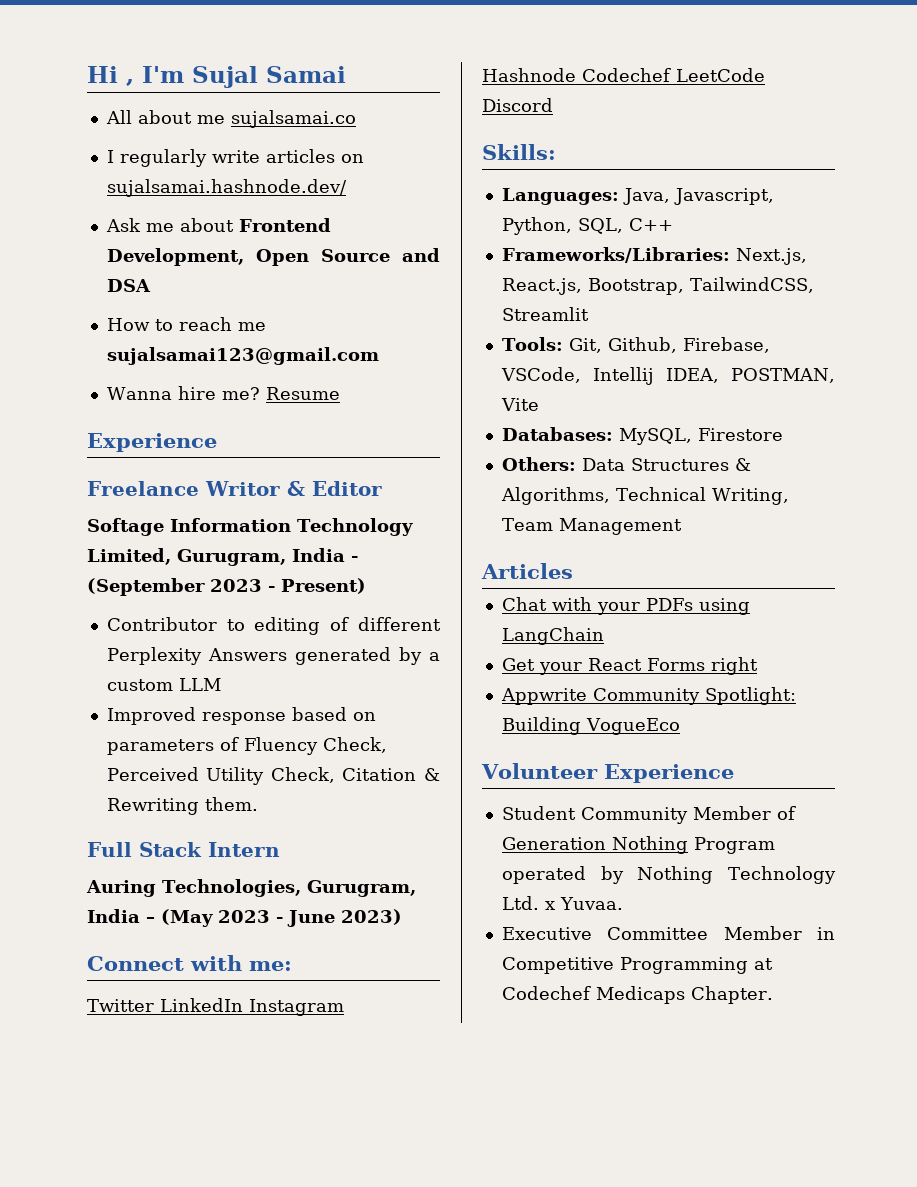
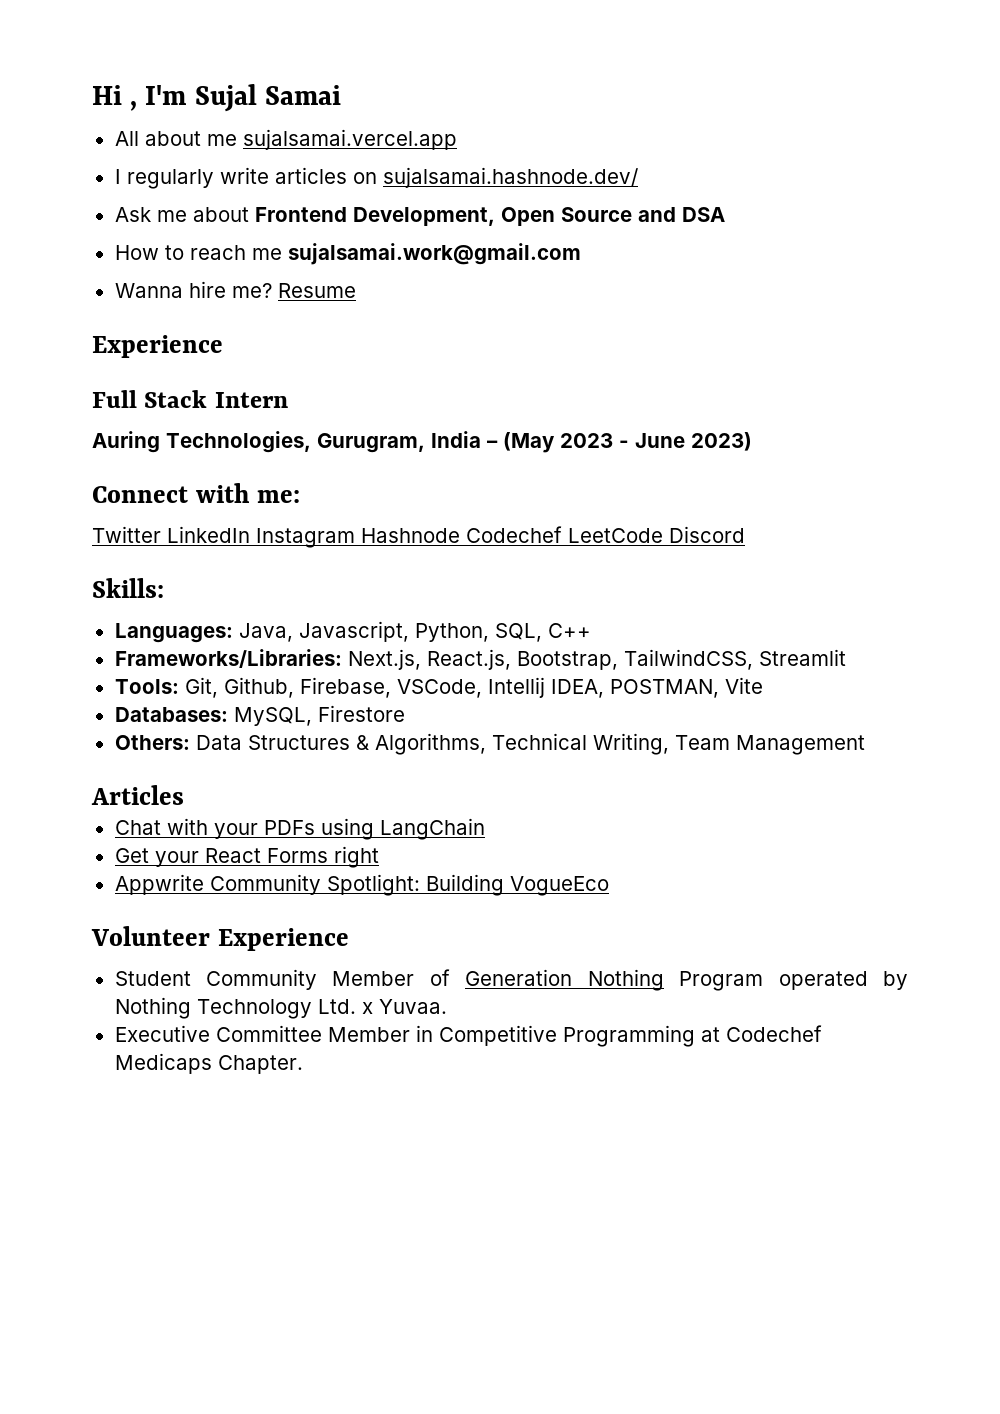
[230,110,356,128] sujalsamai.co -> [242,129,457,150] sujalsamai.vercel.app
[106,347,379,365] sujalsamai123@gmail.com -> [287,243,581,265] sujalsamai.work@gmail.com
[87,481,382,496] [87,518,413,536] [87,548,358,566] [87,578,366,596] [106,617,442,635] [106,647,440,665] [106,678,221,691] [106,707,376,725] [106,737,387,755] [106,767,440,785] [106,797,258,815] // Freelance Writor & Editor // Softage Information Technology Limited, Gurugram, India - (September 2023 - Present) // Contributor to editing of different Perplexity Answers generated by a custom LLM // Improved response based on parameters of Fluency Check, Perceived Utility Check, Citation & Rewriting them. -> (223, 346) none

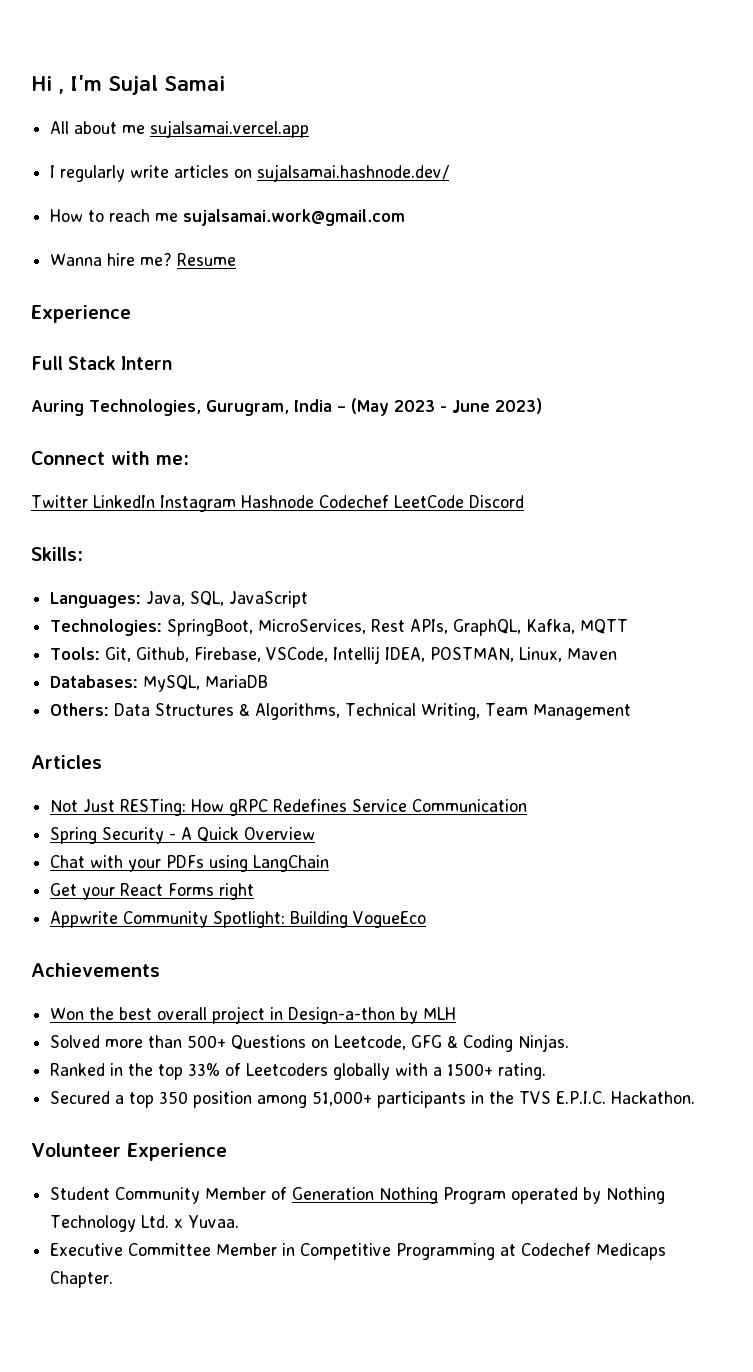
[114,207,725,226] // Ask me about Frontend Development, Open Source and DSA -> (450, 173) none
[298,621,591,642] [114,649,846,670] Javascript, Python, SQL, C++ // Frameworks/Libraries: Next.js, React.js, Bootstrap, TailwindCSS, Streamlit -> [190,591,309,608] [50,619,629,636] SQL, JavaScript // Technologies: SpringBoot, MicroServices, Rest APIs, GraphQL, Kafka, MQTT
[724,677,763,694] Vite -> [519,647,618,662] Linux, Maven
[317,705,405,722] Firestore -> [205,675,269,688] MariaDB
(184, 795) none -> [50,799,528,816] [50,827,316,844] // Not Just RESTing: How gRPC Redefines Service Communication // Spring Security - A Quick Overview
(609, 886) none -> [31,963,160,977] [50,1006,457,1024] [50,1034,570,1052] [50,1063,547,1080] [50,1091,696,1108] // Achievements // Won the best overall project in Design-a-thon by MLH // Solved more than 500+ Questions on Leetcode, GFG & Coding Ninjas. // Ranked in the top 33% of Leetcoders globally with a 1500+ rating. // Secured a top 350 position among 51,000+ participants in the TVS E.P.I.C. Hackathon.

